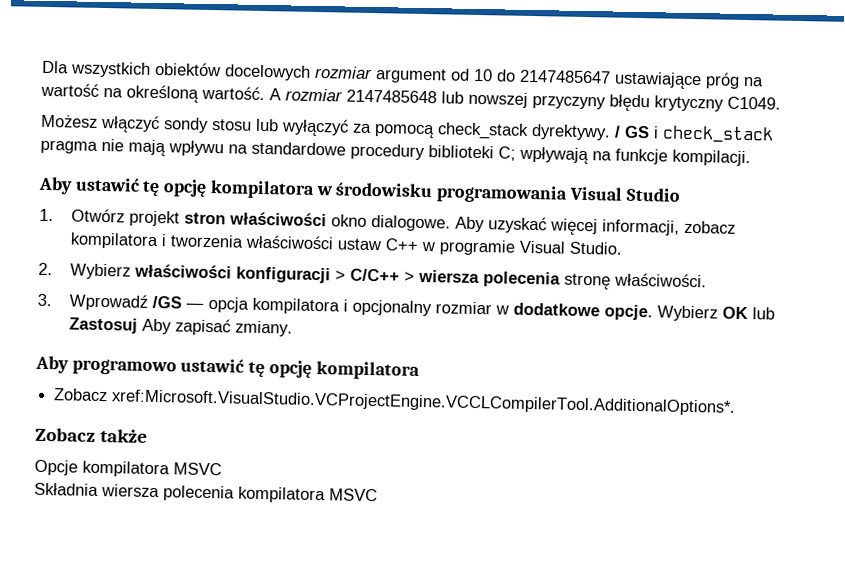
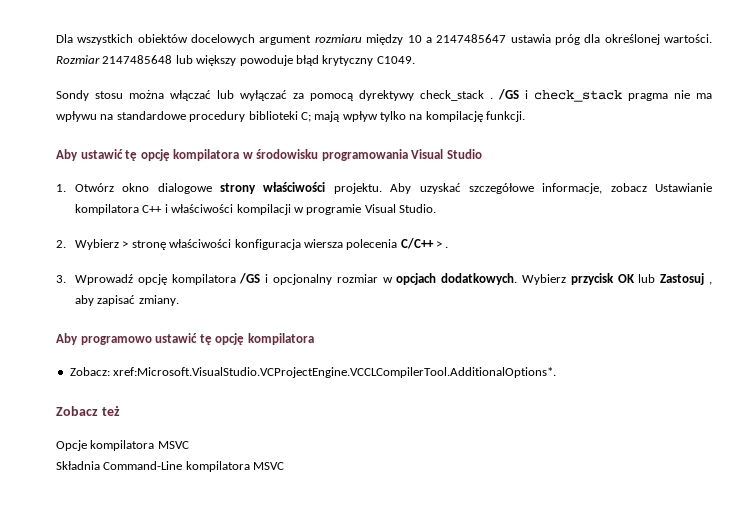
[315,65,764,90] [40,82,781,112] [41,114,650,141] rozmiar argument od 10 do 2147485647 ustawiające próg na wartość na określoną wartość. A rozmiar 2147485648 lub nowszej przyczyny błędu krytyczny C1049. // Możesz włączyć sondy stosu lub wyłączyć za pomocą check_stack dyrektywy. / GS -> [259,34,712,45] [56,55,415,66] [56,89,519,101] argument rozmiaru między 10 a 2147485647 ustawia próg dla określonej wartości. Rozmiar 2147485648 lub większy powoduje błąd krytyczny C1049. // Sondy stosu można włączać lub wyłączać za pomocą dyrektywy check_stack . /GS
[128,139,166,157] mają -> [696,93,712,99] ma
[519,146,751,167] wpływają na funkcje kompilacji. -> [314,111,526,122] mają wpływ tylko na kompilację funkcji.
[129,210,737,236] [70,232,420,251] projekt stron właściwości okno dialogowe. Aby uzyskać więcej informacji, zobacz kompilatora i tworzenia właściwości ustaw C++ -> [122,182,712,194] [75,204,291,215] okno dialogowe strony właściwości projektu. Aby uzyskać szczegółowe informacje, zobacz Ustawianie kompilatora C++ i właściwości kompilacji
[134,263,708,290] [37,293,719,322] właściwości konfiguracji > C/C++ > wiersza polecenia stronę właściwości. // 3. Wprowadź /GS — opcja kompilatora i opcjonalny rozmiar w dodatkowe opcje. Wybierz -> [122,238,449,250] [56,273,614,285] > stronę właściwości konfiguracja wiersza polecenia C/C++ > . // 3. Wprowadź opcję kompilatora /GS i opcjonalny rozmiar w opcjach dodatkowych. Wybierz przycisk
[142,318,173,335] Aby -> [709,282,713,285] [75,295,95,306] , aby
[53,388,109,402] Zobacz -> [69,367,110,376] Zobacz:
[99,428,148,443] także -> [101,406,120,416] też
[101,484,235,502] wiersza polecenia -> [103,461,183,470] Command-Line

